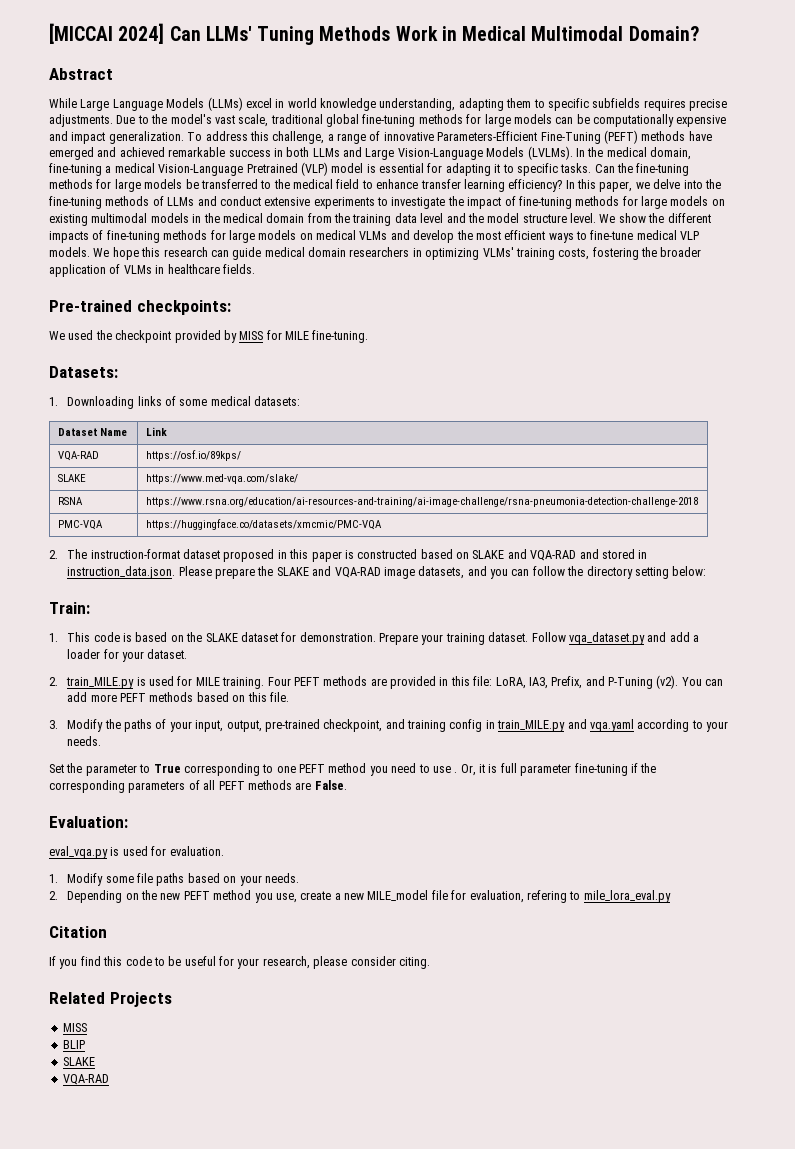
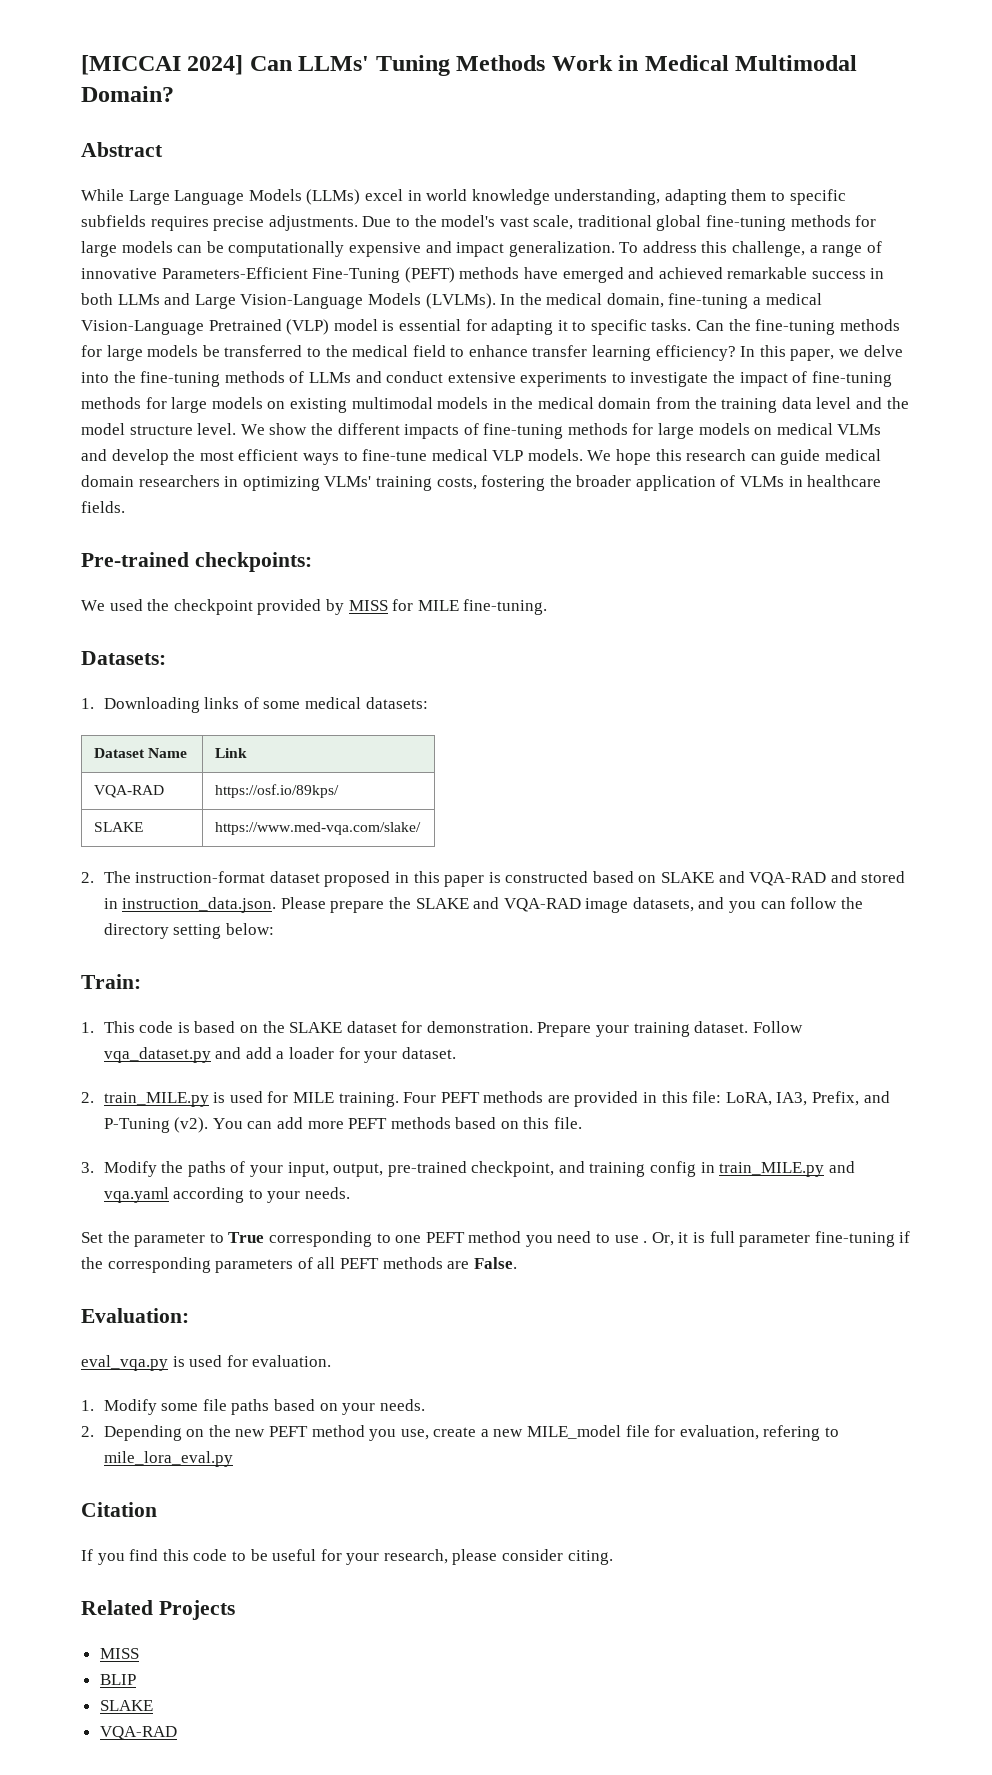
[57,497,83,505] [145,497,698,507] [57,520,103,530] [145,519,382,530] // RSNA | https://www.rsna.org/education/ai-resources-and-training/ai-image-challenge/rsna-pneumonia-detection-challenge-2018 // PMC-VQA | https://huggingface.co/datasets/xmcmic/PMC-VQA -> (421, 828) none

